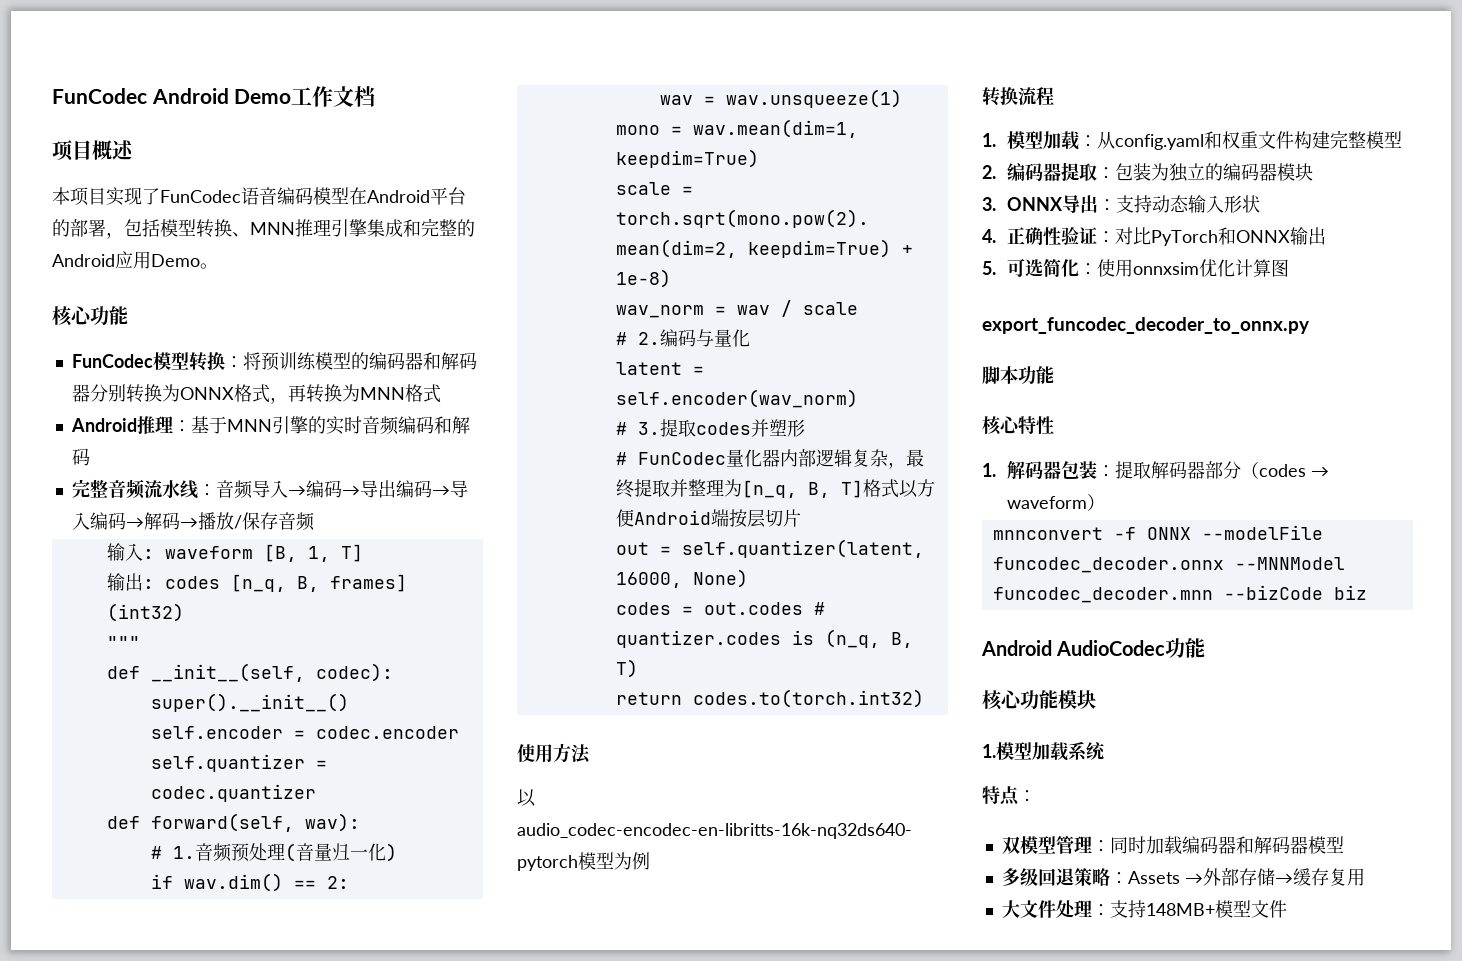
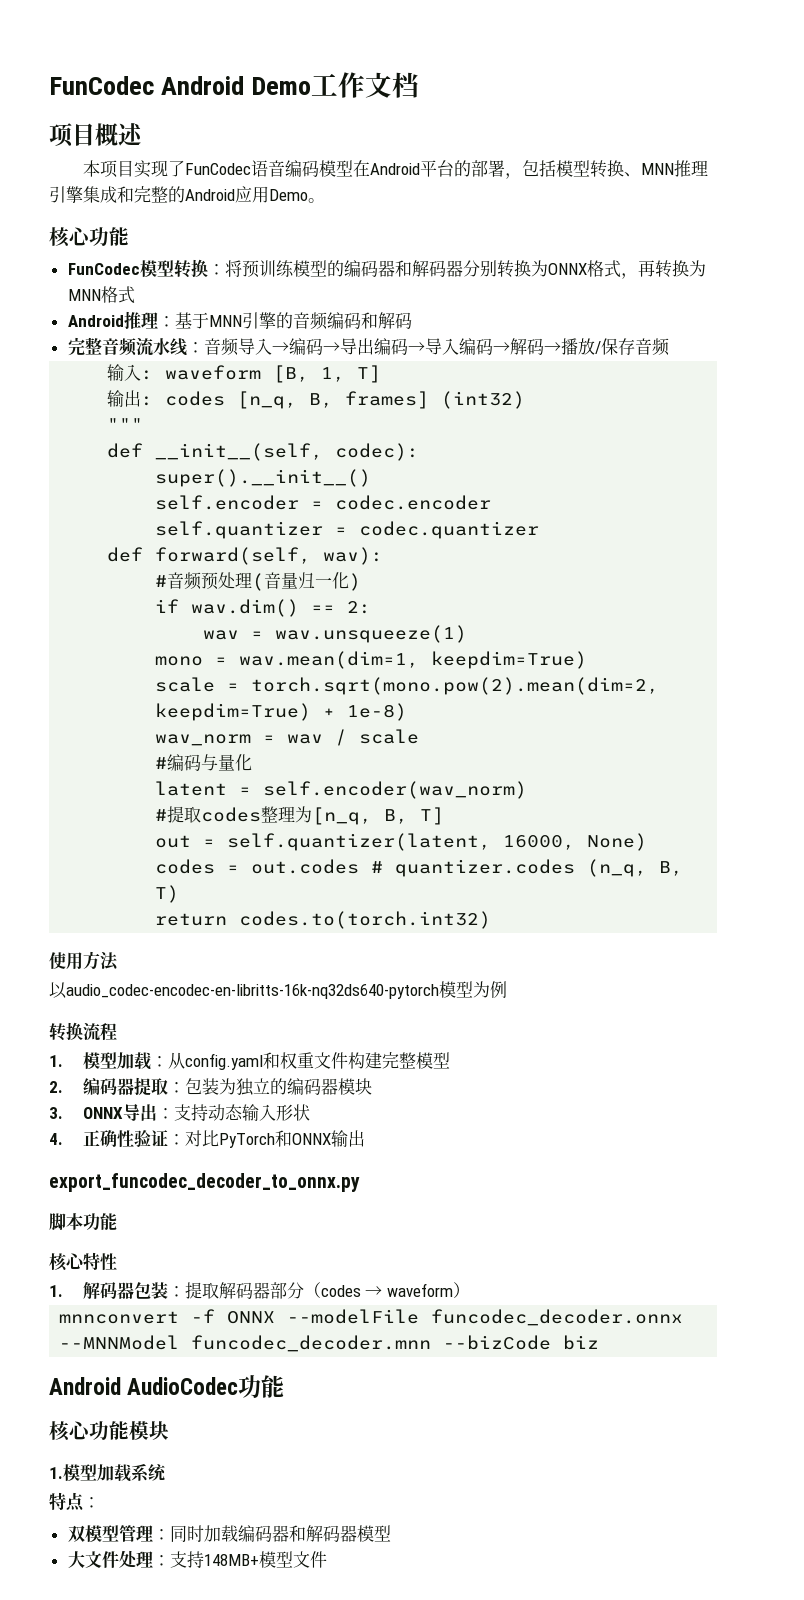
[325,416,362,435] 实时 -> (293, 320) none
[172,846,195,859] 1. -> (168, 581) none
[637,332,660,345] 2. -> (168, 763) none
[637,422,660,435] 3. -> (168, 815) none
[750,419,805,437] [615,449,924,469] [615,479,688,498] 并塑形 // # FunCodec量化器内部逻辑复杂，最终提取并 -> (262, 814) none
[862,479,935,498] [615,509,801,528] 格式以方便Android端按层切片 -> (445, 816) none
[791,630,814,645] is -> (576, 868) none
[982,258,1290,277] // 5.可选简化：使用onnxsim优化计算图 -> (365, 1138) none
[1001,868,1365,886] // 多级回退策略：Assets →外部存储→缓存复用 -> (391, 1533) none

